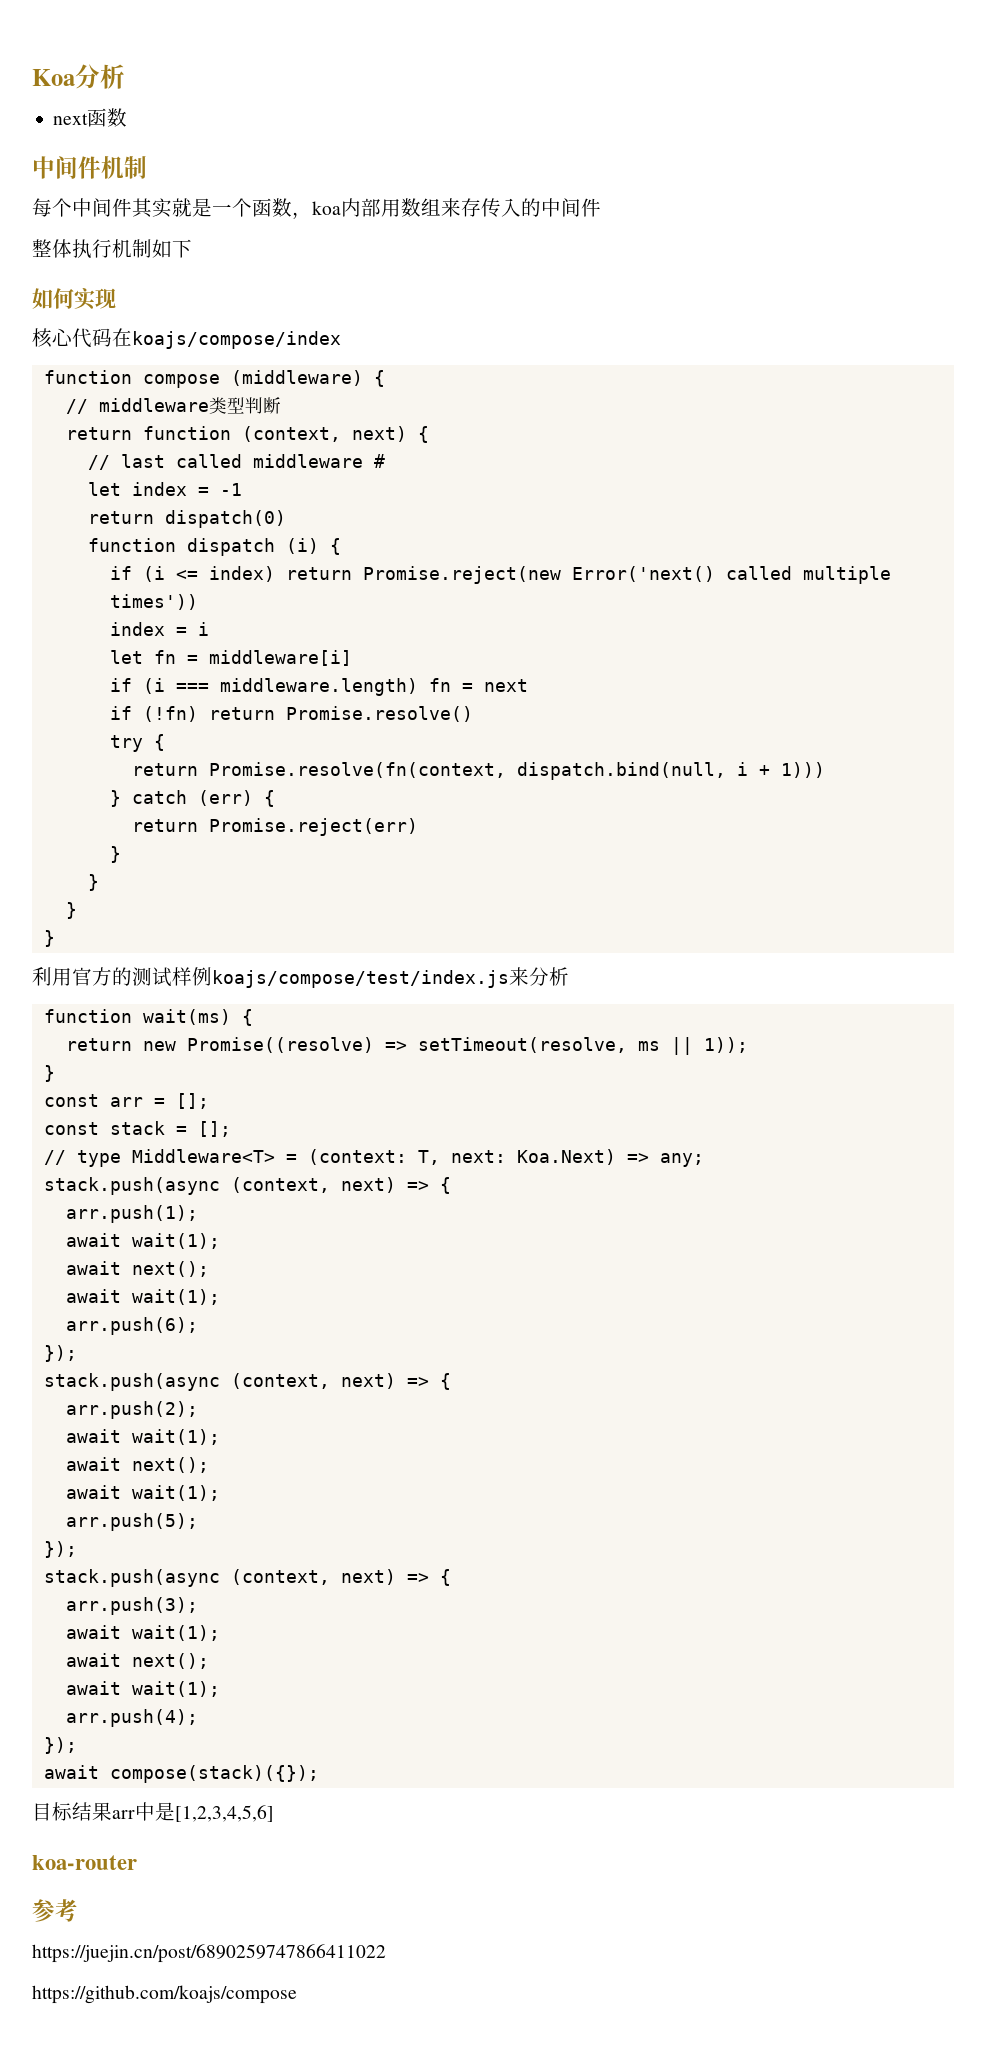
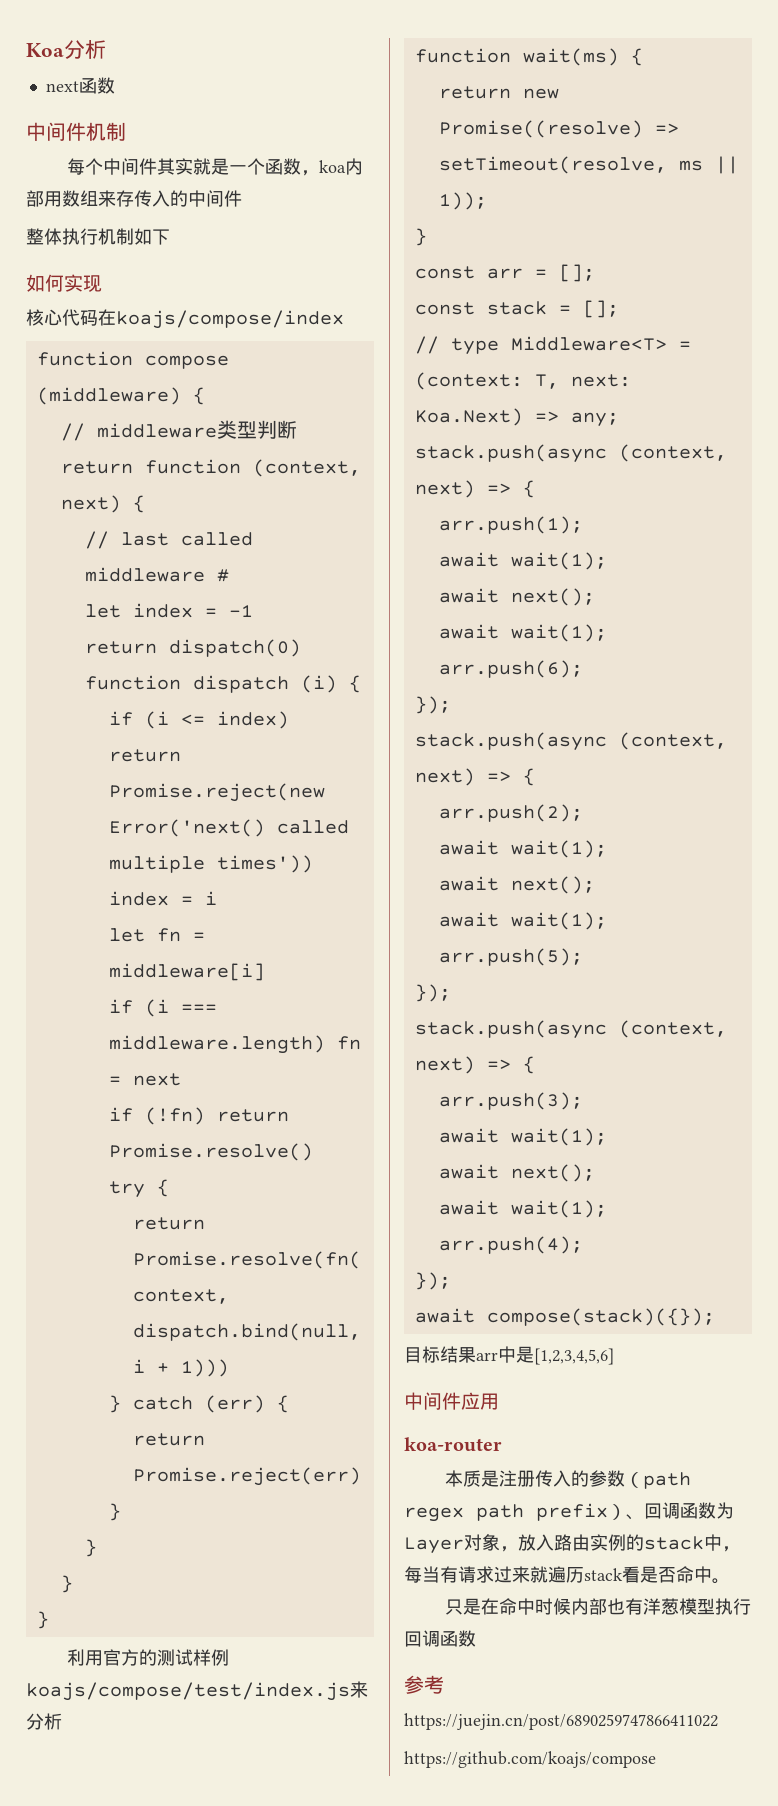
(274, 1813) none -> [404,1392,499,1410] // 中间件应用
(137, 1862) none -> [444,1470,691,1489] [404,1502,734,1522] [404,1534,740,1554] [404,1566,730,1584] [444,1598,751,1615] [404,1630,476,1647] // 本质是注册传入的参数（path regex path prefix）、回调函数为Layer对象，放入路由实例的stack中，每当有请求过来就遍历stack看是否命中。 // 只是在命中时候内部也有洋葱模型执行回调函数

